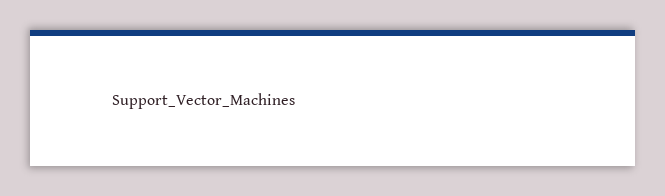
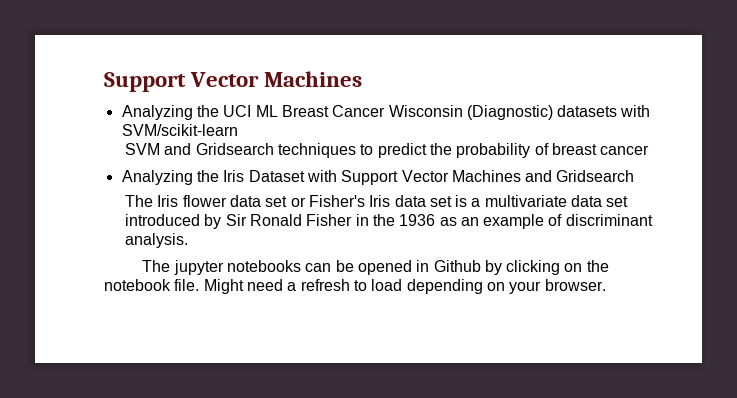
[112,93,295,109] Support_Vector_Machines -> [104,71,363,92] [121,105,651,120] [121,124,238,136] [124,143,650,158] [121,170,635,185] [124,195,629,207] [124,214,653,229] [124,233,188,248] [142,260,609,275] [104,279,606,294] Support Vector Machines // Analyzing the UCI ML Breast Cancer Wisconsin (Diagnostic) datasets with SVM/scikit-learn // SVM and Gridsearch techniques to predict the probability of breast cancer // Analyzing the Iris Dataset with Support Vector Machines and Gridsearch // The Iris flower data set or Fisher's Iris data set is a multivariate data set introduced by Sir Ronald Fisher in the 1936 as an example of discriminant analysis. // The jupyter notebooks can be opened in Github by clicking on the notebook file. Might need a refresh to load depending on your browser.

